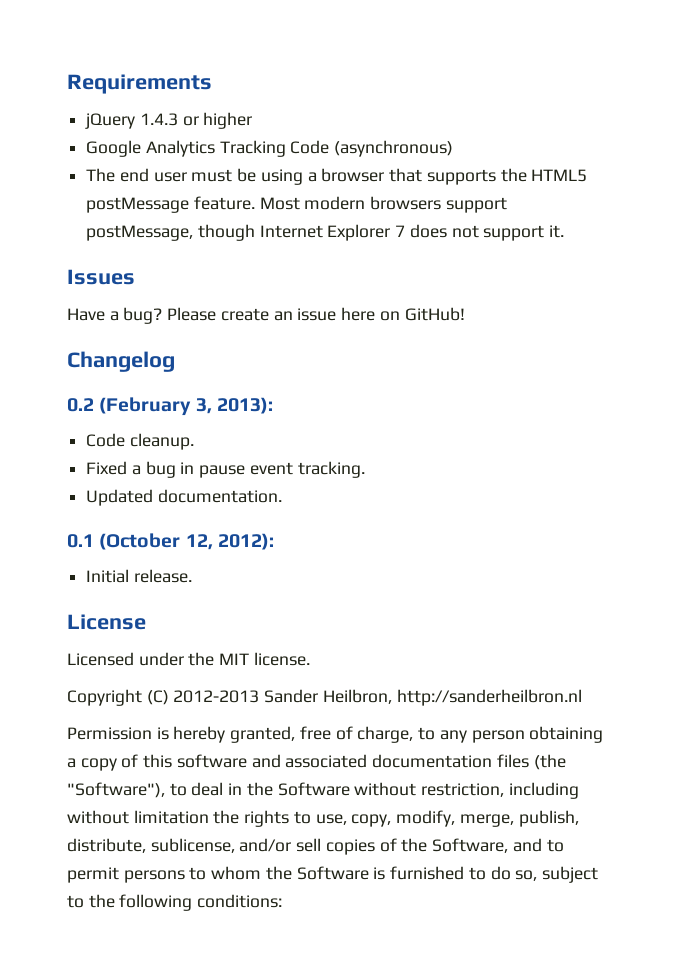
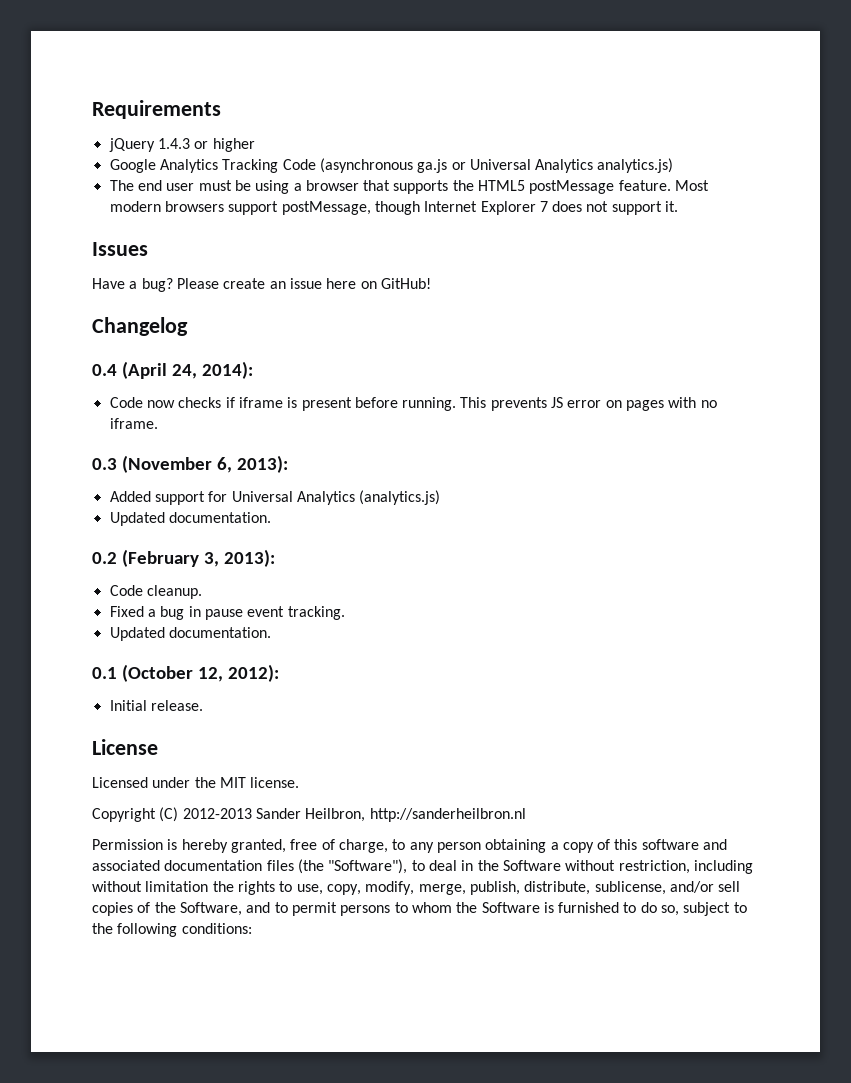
[334,140,454,157] (asynchronous) -> [319,158,674,173] (asynchronous ga.js or Universal Analytics analytics.js)
(175, 361) none -> [92,361,253,379] [109,397,717,411] [109,418,158,429] [92,455,288,473] [109,490,441,505] [109,512,271,526] // 0.4 (April 24, 2014): // Code now checks if iframe is present before running. This prevents JS error on pages with no iframe. // 0.3 (November 6, 2013): // Added support for Universal Analytics (analytics.js) // Updated documentation.

